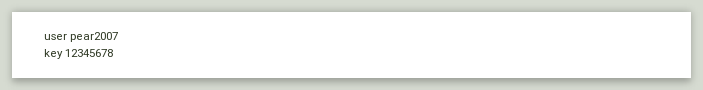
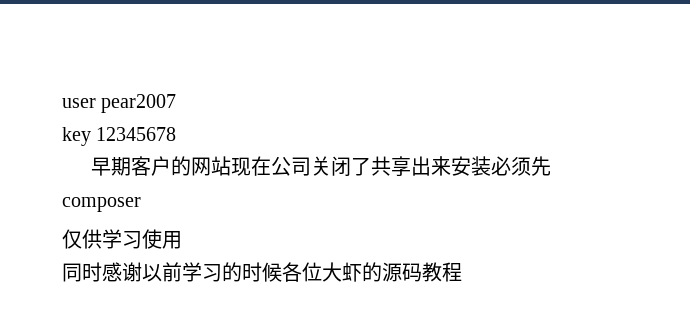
(114, 53) none -> [91,156,552,177] [62,197,141,212] [62,229,182,249] [62,262,462,282] // 早期客户的网站现在公司关闭了共享出来安装必须先composer // 仅供学习使用 // 同时感谢以前学习的时候各位大虾的源码教程

